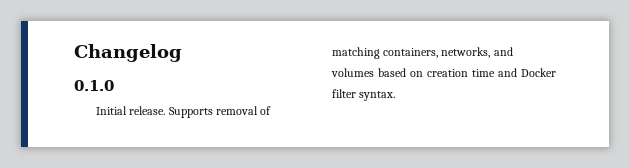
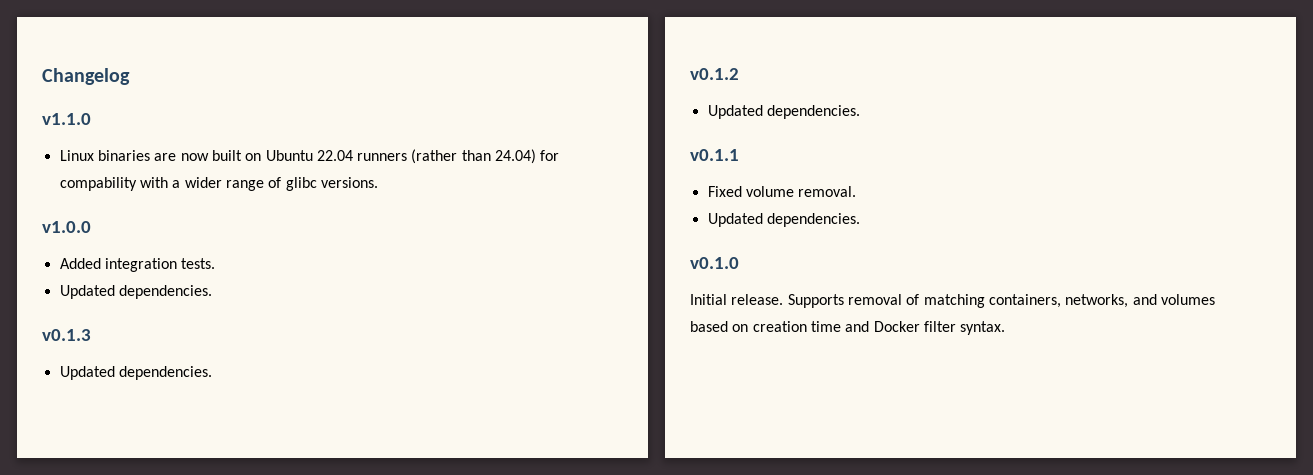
[74,80,114,91] 0.1.0 -> [42,113,91,125] [59,149,560,164] [59,177,378,191] [42,221,91,233] [59,258,216,272] [59,285,212,299] [42,329,91,341] [59,366,212,380] [690,68,739,80] [707,105,860,119] [690,149,739,161] [707,186,857,197] [707,213,860,227] [690,257,739,269] v1.1.0 // Linux binaries are now built on Ubuntu 22.04 runners (rather than 24.04) for compability with a wider range of glibc versions. // v1.0.0 // Added integration tests. // Updated dependencies. // v0.1.3 // Updated dependencies. // v0.1.2 // Updated dependencies. // v0.1.1 // Fixed volume removal. // Updated dependencies. // v0.1.0

